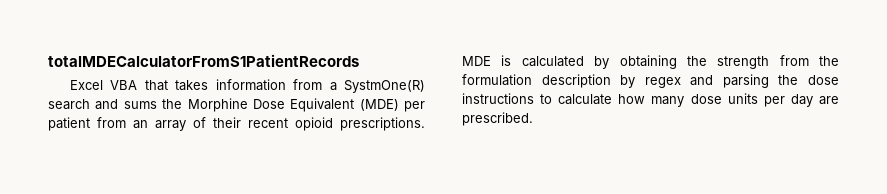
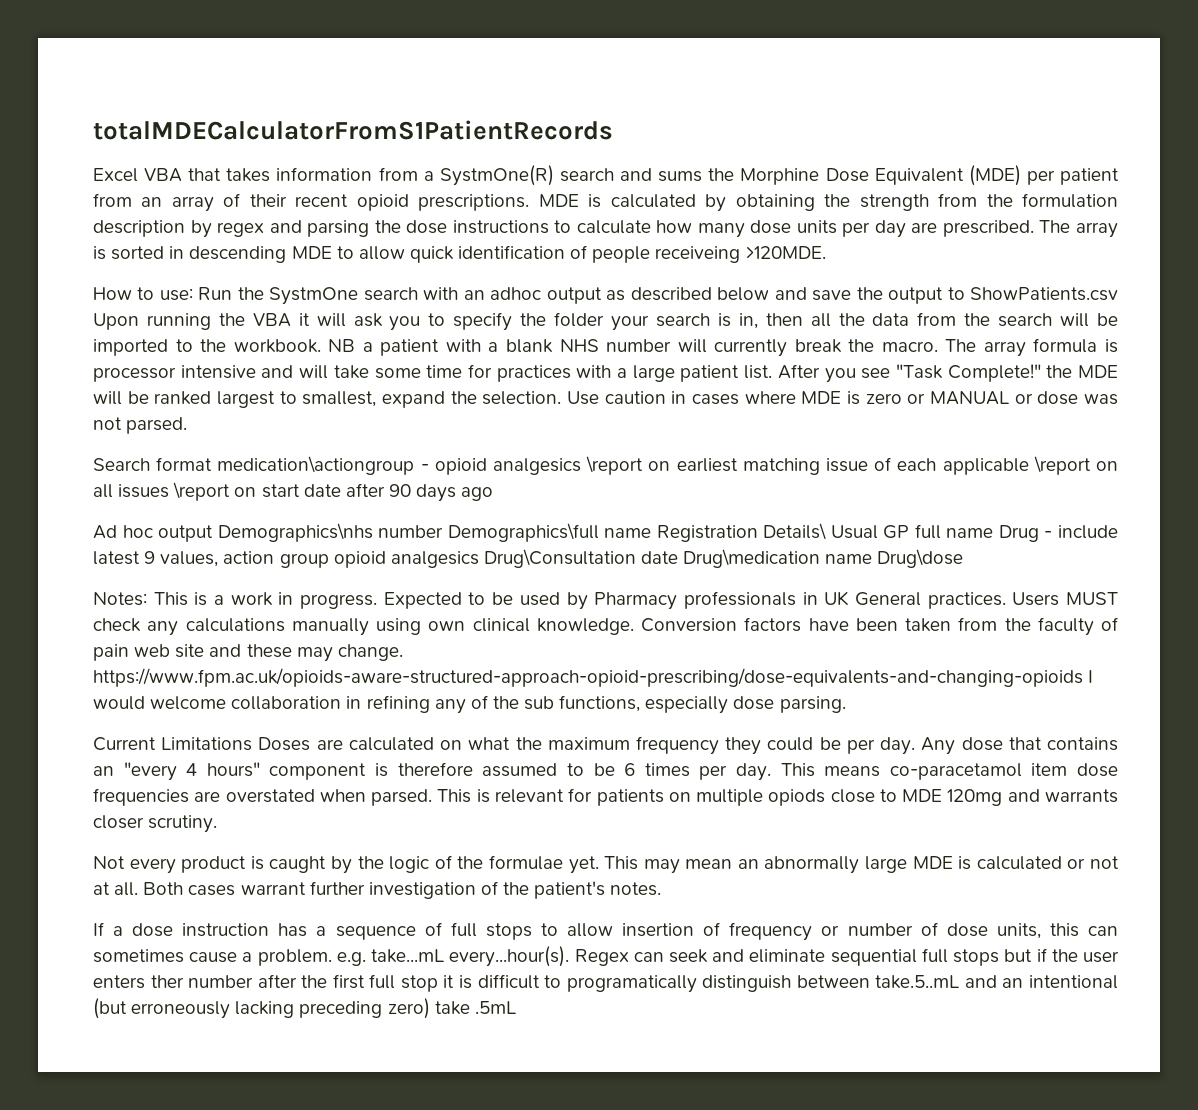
(533, 119) none -> [1039,220,1118,238] [93,245,826,263] [93,287,1119,305] [93,312,1118,331] [93,338,1118,357] [93,364,1119,383] [93,391,1118,408] [93,417,188,434] [93,456,1119,475] [93,482,494,502] [93,523,1118,542] [93,549,964,568] [93,591,1119,610] [93,617,1118,636] [93,644,403,662] [93,668,1094,687] [93,695,846,714] [93,736,1118,755] [93,762,1118,781] [93,788,1119,806] [93,815,218,833] [93,855,1120,874] [93,881,662,899] [93,922,1118,941] [93,946,1119,967] [93,974,1118,993] [93,998,516,1019] The array is sorted in descending MDE to allow quick identification of people receiveing >120MDE. // How to use: Run the SystmOne search with an adhoc output as described below and save the output to ShowPatients.csv Upon running the VBA it will ask you to specify the folder your search is in, then all the data from the search will be imported to the workbook. NB a patient with a blank NHS number will currently break the macro. The array formula is processor intensive and will take some time for practices with a large patient list. After you see "Task Complete!" the MDE will be ranked largest to smallest, expand the selection. Use caution in cases where MDE is zero or MANUAL or dose was not parsed. // Search format medication\actiongroup - opioid analgesics \report on earliest matching issue of each applicable \report on all issues \report on start date after 90 days ago // Ad hoc output Demographics\nhs number Demographics\full name Registration Details\ Usual GP full name Drug - include latest 9 values, action group opioid analgesics Drug\Consultation date Drug\medication name Drug\dose // Notes: This is a work in progress. Expected to be used by Pharmacy professionals in UK General practices. Users MUST check any calculations manually using own clinical knowledge. Conversion factors have been taken from the faculty of pain web site and these may change. https://www.fpm.ac.uk/opioids-aware-structured-approach-opioid-prescribing/dose-equivalents-and-changing-opioids I would welcome collaboration in refining any of the sub functions, especially dose parsing. // Current Limitations Doses are calculated on what the maximum frequency they could be per day. Any dose that contains an "every 4 hours" component is therefore assumed to be 6 times per day. This means co-paracetamol item dose frequencies are overstated when parsed. This is relevant for patients on multiple opiods close to MDE 120mg and warrants closer scrutiny. // Not every product is caught by the logic of the formulae yet. This may mean an abnormally large MDE is calculated or not at all. Both cases warrant further investigation of the patient's notes. // If a dose instruction has a sequence of full stops to allow insertion of frequency or number of dose units, this can sometimes cause a problem. e.g. take...mL every...hour(s). Regex can seek and eliminate sequential full stops but if the user enters ther number after the first full stop it is difficult to programatically distinguish between take.5..mL and an intentional (but erroneously lacking preceding zero) take .5mL

